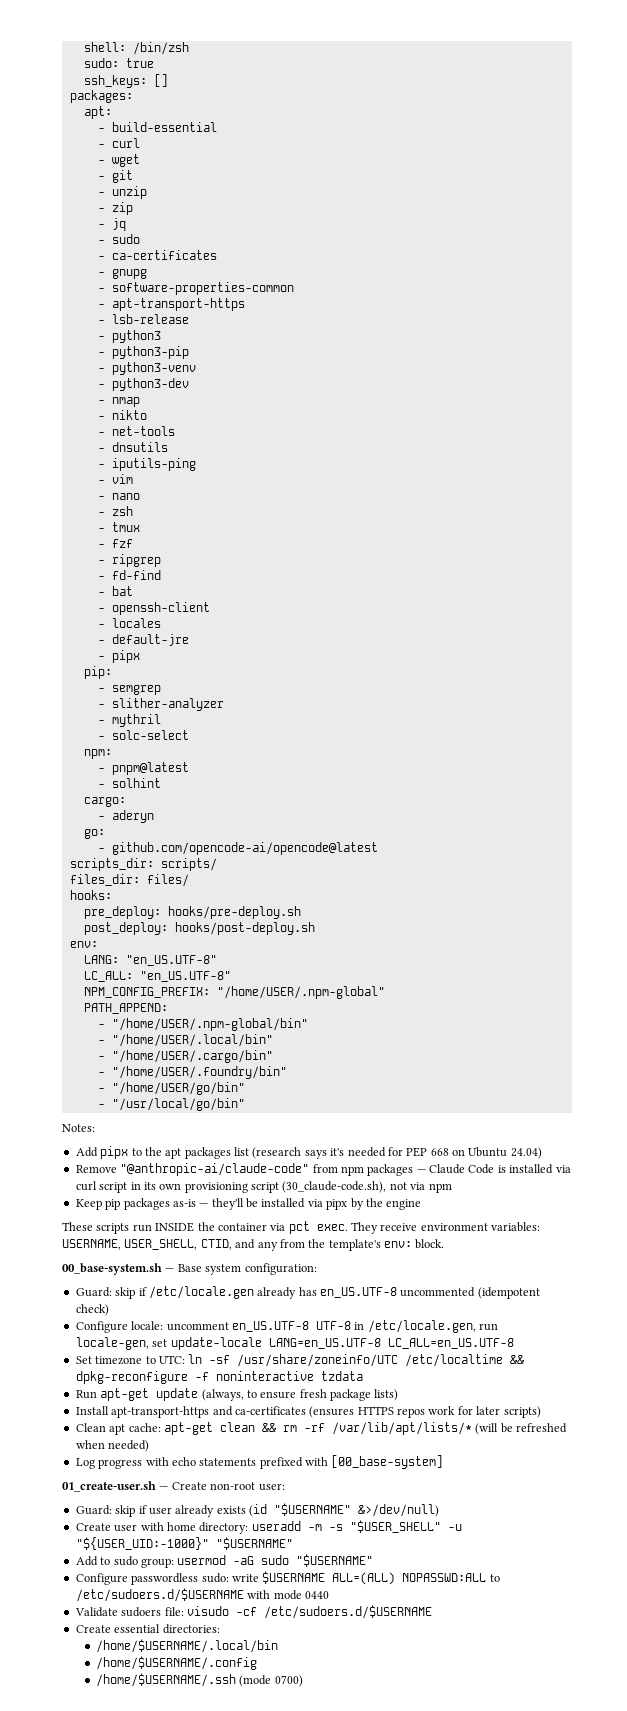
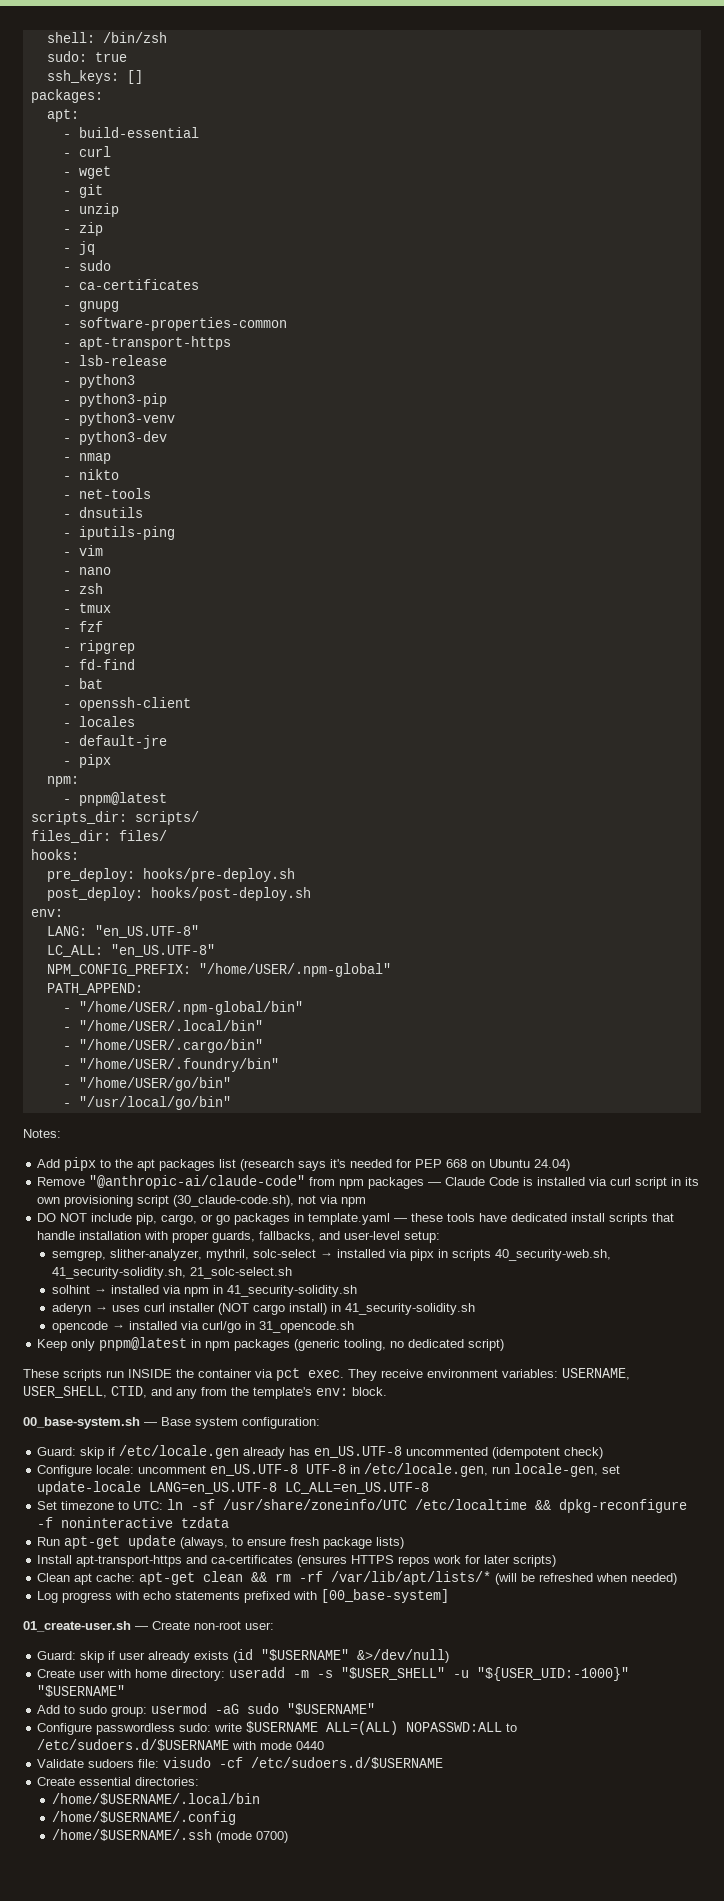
[83,666,112,679] [97,685,161,695] [97,698,224,711] [97,714,161,727] [97,730,189,740] [83,749,112,759] [97,762,189,775] [97,778,161,788] [83,797,126,807] [97,810,154,823] [83,829,105,839] [97,842,378,855] pip: // - semgrep // - slither-analyzer // - mythril // - solc-select // npm: // - pnpm@latest // - solhint // cargo: // - aderyn // go: // - github.com/opencode-ai/opencode@latest -> [46,776,79,787] [62,792,167,806] npm: // - pnpm@latest
[75,1198,422,1210] Keep pip packages as-is — they'll be installed via pipx by the engine -> [37,1213,675,1225] [37,1231,441,1243] [52,1249,612,1261] [52,1267,293,1279] [52,1285,358,1297] [52,1303,476,1315] [52,1321,355,1333] [37,1337,505,1351] DO NOT include pip, cargo, or go packages in template.yaml — these tools have dedicated install scripts that handle installation with proper guards, fallbacks, and user-level setup: // semgrep, slither-analyzer, mythril, solc-select → installed via pipx in scripts 40_security-web.sh, 41_security-solidity.sh, 21_solc-select.sh // solhint → installed via npm in 41_security-solidity.sh // aderyn → uses curl installer (NOT cargo install) in 41_security-solidity.sh // opencode → installed via curl/go in 31_opencode.sh // Keep only pnpm@latest in npm packages (generic tooling, no dedicated script)

